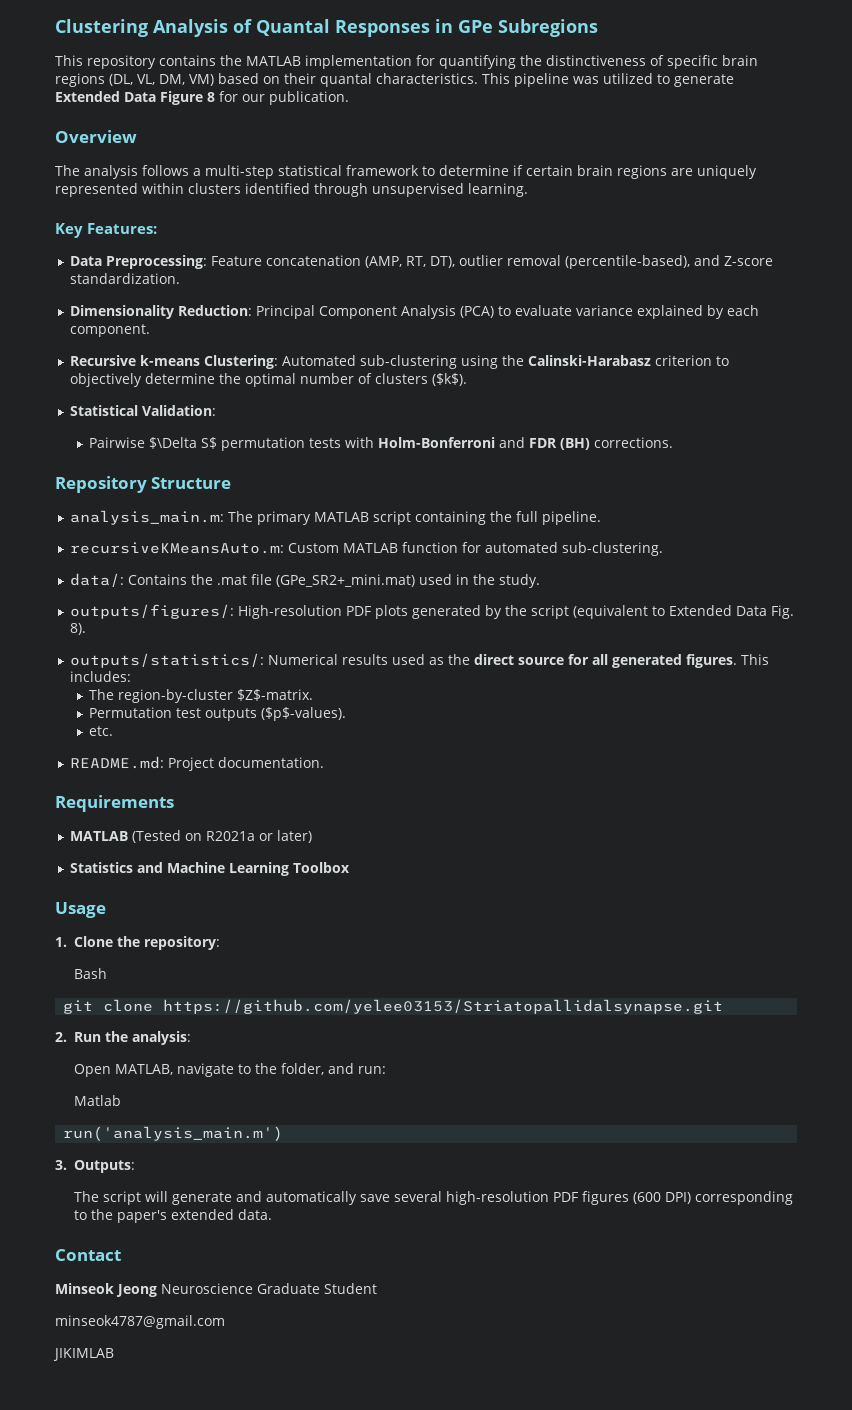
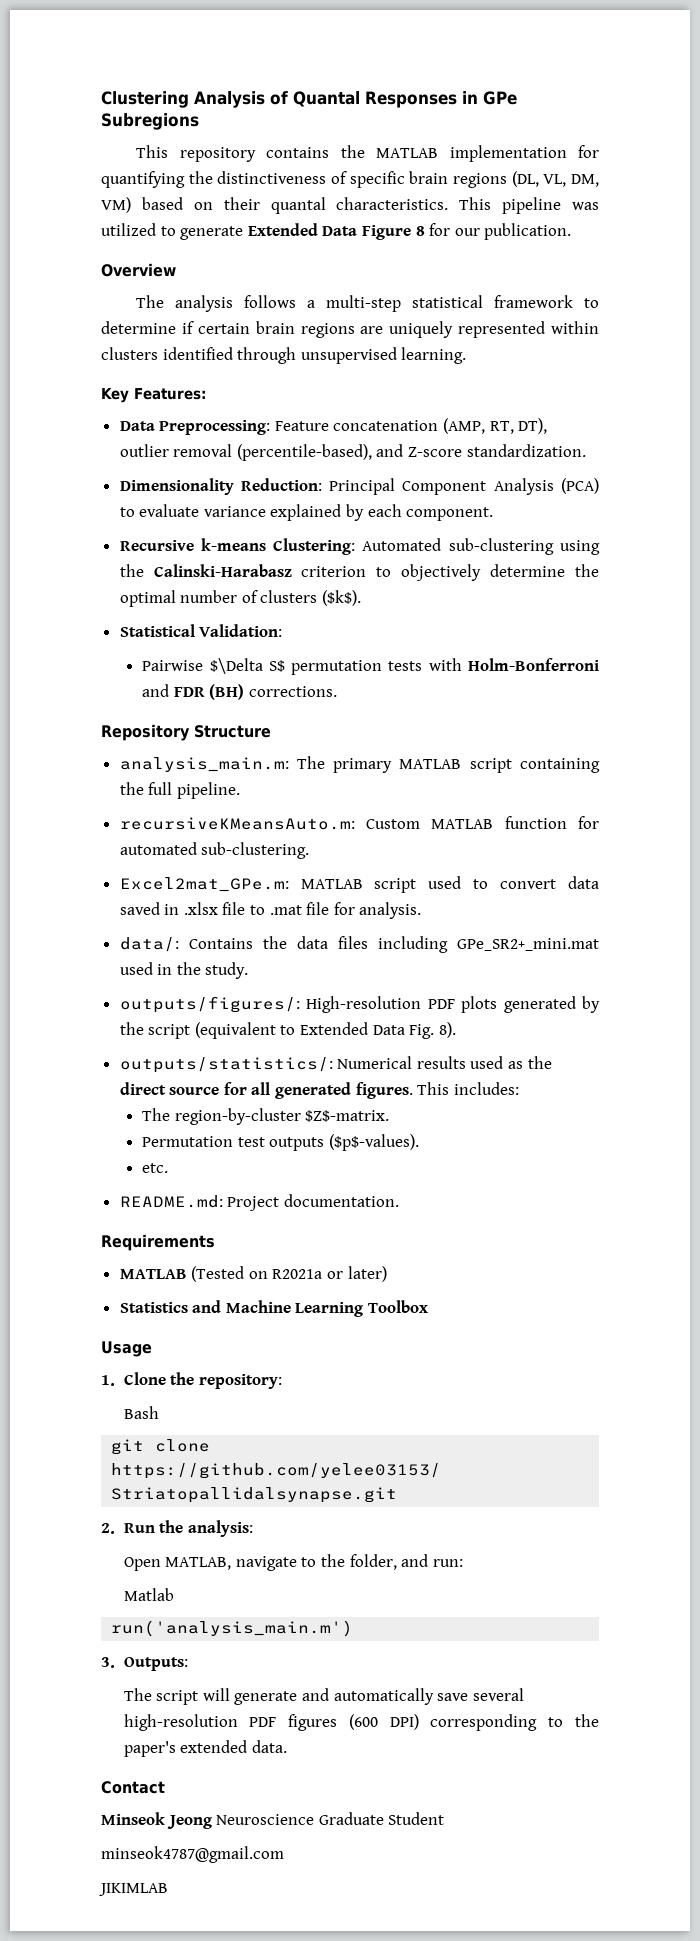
(664, 549) none -> [119,876,599,893] [119,902,422,919] // Excel2mat_GPe.m: MATLAB script used to convert data saved in .xlsx file to .mat file for analysis.
[217,574,416,587] .mat file (GPe_SR2+_mini.mat) -> [296,936,599,953] data files including GPe_SR2+_mini.mat

